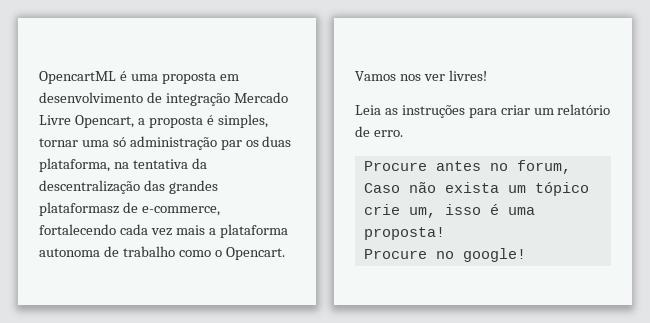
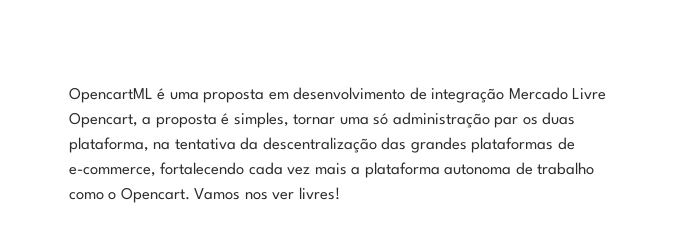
[39,202,119,216] plataformasz -> [471,137,554,153] plataformas
[355,104,611,118] [355,126,403,137] [363,160,571,174] [363,182,589,196] [363,204,535,218] [363,227,445,240] [363,248,526,262] // Leia as instruções para criar um relatório de erro. // Procure antes no forum, Caso não exista um tópico crie um, isso é uma proposta! // Procure no google! -> (340, 193) none

